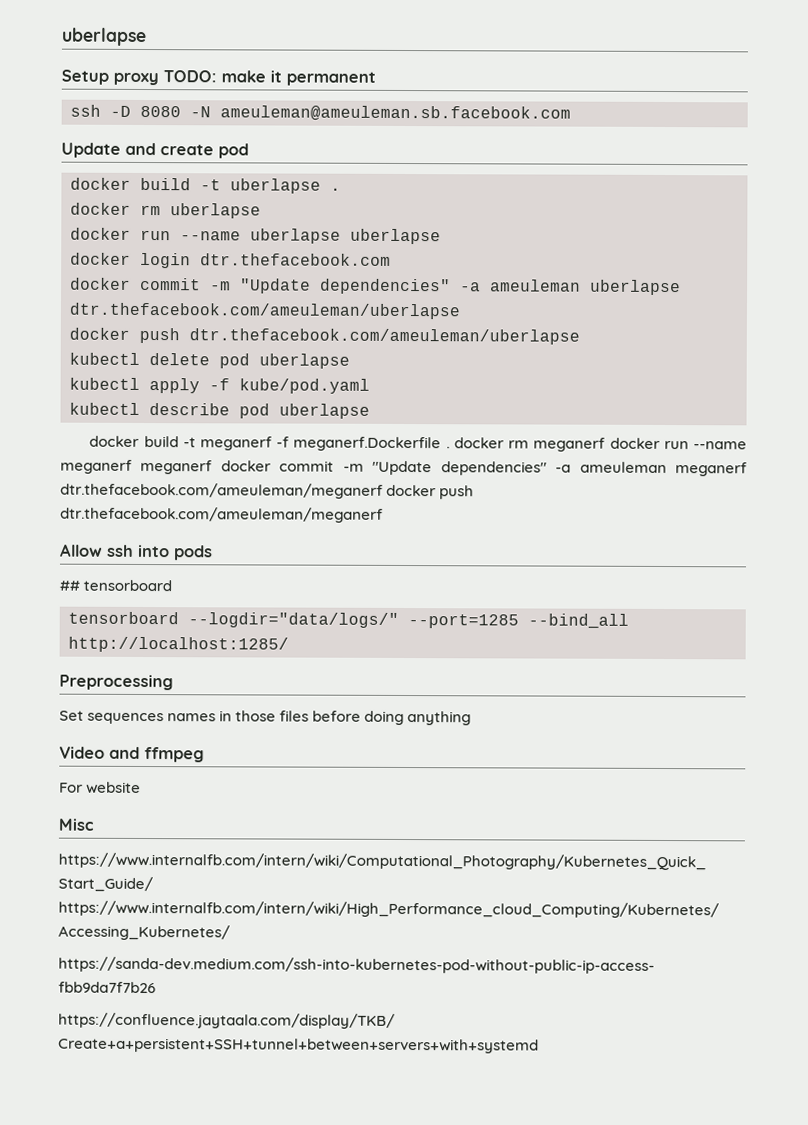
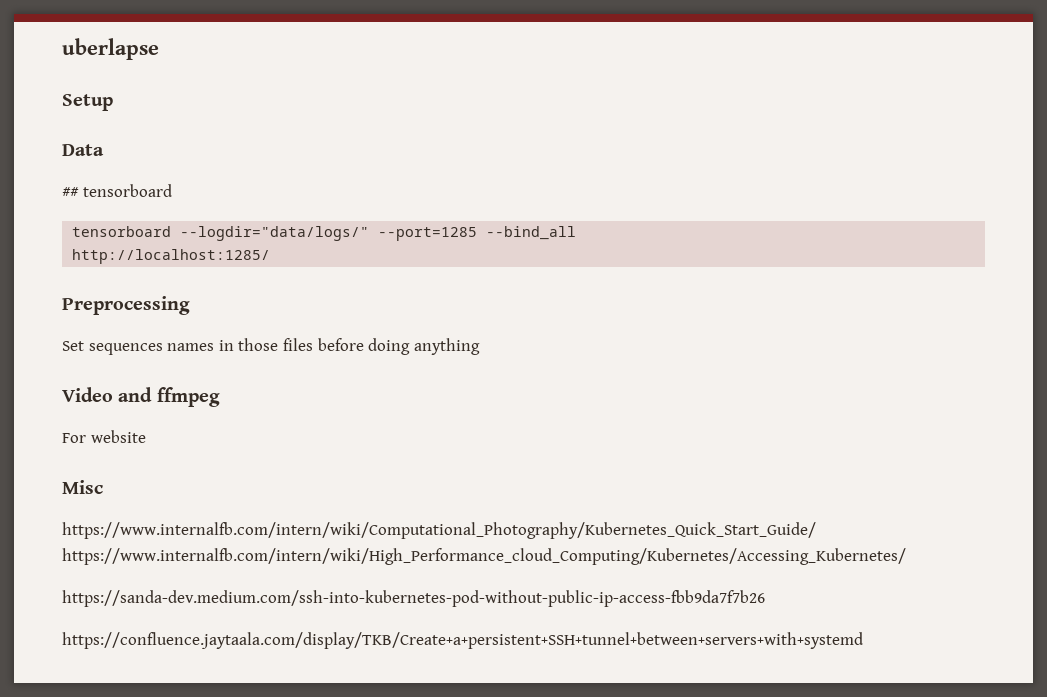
[113,70,376,86] [70,104,571,122] [61,142,249,159] [70,177,341,194] [70,202,261,219] [70,227,441,245] [70,252,391,269] [70,277,681,296] [69,302,460,320] [69,327,580,345] [69,352,350,369] [69,377,370,394] [69,402,370,419] [89,435,747,452] [60,459,748,477] [60,482,475,500] [60,506,383,523] [60,543,213,561] proxy TODO: make it permanent // ssh -D 8080 -N ameuleman@ameuleman.sb.facebook.com // Update and create pod // docker build -t uberlapse . // docker rm uberlapse // docker run --name uberlapse uberlapse // docker login dtr.thefacebook.com // docker commit -m "Update dependencies" -a ameuleman uberlapse dtr.thefacebook.com/ameuleman/uberlapse // docker push dtr.thefacebook.com/ameuleman/uberlapse // kubectl delete pod uberlapse // kubectl apply -f kube/pod.yaml // kubectl describe pod uberlapse // docker build -t meganerf -f meganerf.Dockerfile . docker rm meganerf docker run --name meganerf meganerf docker commit -m "Update dependencies" -a ameuleman meganerf dtr.thefacebook.com/ameuleman/meganerf docker push dtr.thefacebook.com/ameuleman/meganerf // Allow ssh into pods -> [62,144,104,156] // Data

